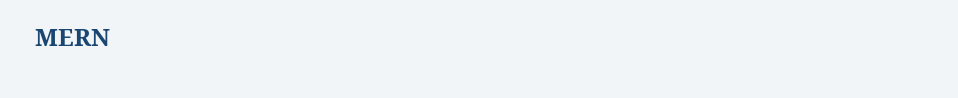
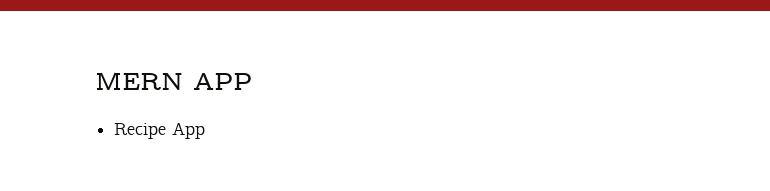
(110, 37) none -> [193,73,252,90] [114,122,206,139] APP // Recipe App

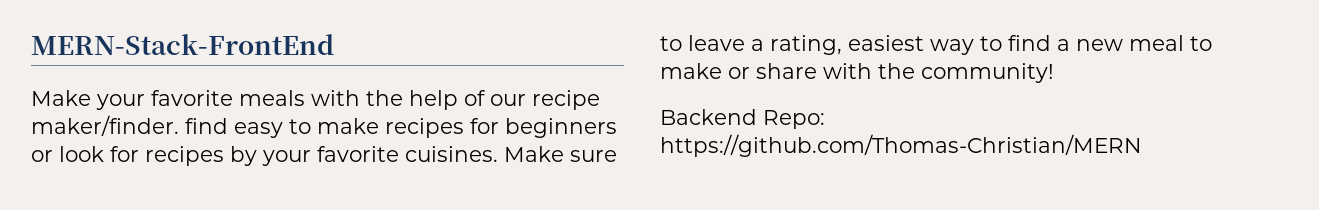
[95,72,252,90] [114,122,206,139] MERN APP // Recipe App -> [31,34,334,55] [31,90,600,110] [31,115,617,138] [31,146,617,166] [660,35,1212,55] [660,63,1054,83] [660,109,825,129] [660,134,1141,157] MERN-Stack-FrontEnd // Make your favorite meals with the help of our recipe maker/finder. find easy to make recipes for beginners or look for recipes by your favorite cuisines. Make sure to leave a rating, easiest way to find a new meal to make or share with the community! // Backend Repo: https://github.com/Thomas-Christian/MERN

